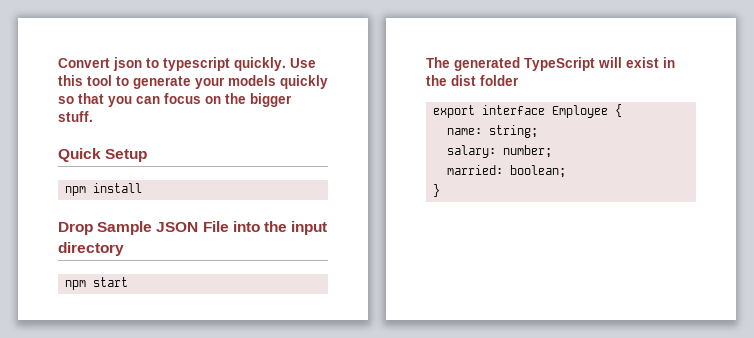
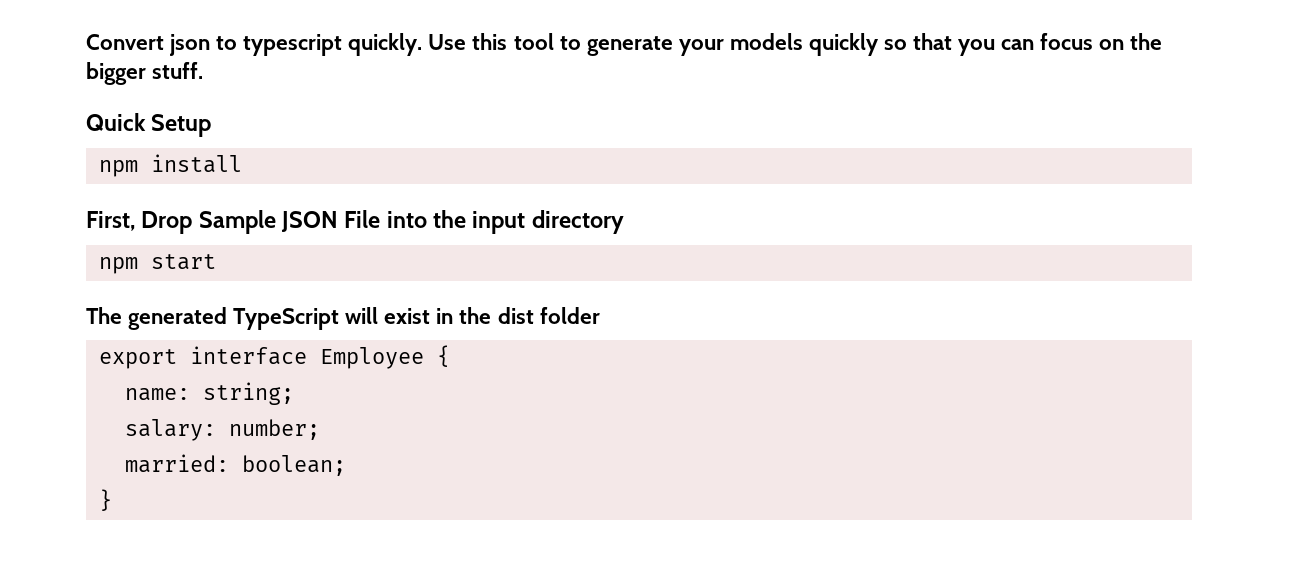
(142, 188) none -> [86,211,135,231] First,

